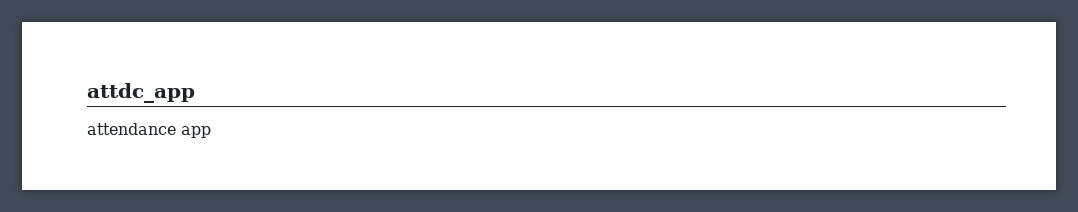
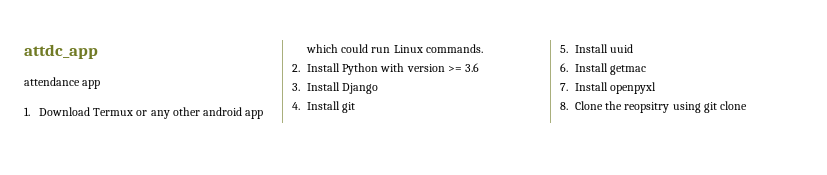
(211, 132) none -> [24,107,264,119] [305,44,483,53] [292,63,480,75] [292,82,379,94] [292,101,356,113] [560,44,634,53] [560,63,647,75] [560,82,657,94] [560,101,748,113] // 1. Download Termux or any other android app which could run Linux commands. // 2. Install Python with version >= 3.6 // 3. Install Django // 4. Install git // 5. Install uuid // 6. Install getmac // 7. Install openpyxl // 8. Clone the reopsitry using git clone

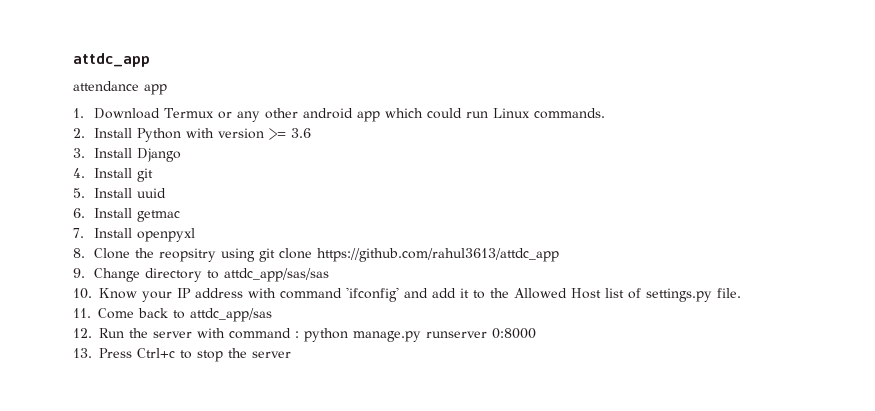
(748, 105) none -> [317,248,560,262] [73,268,330,282] [73,287,741,302] [73,308,272,322] [73,328,536,342] [73,348,291,362] https://github.com/rahul3613/attdc_app // 9. Change directory to attdc_app/sas/sas // 10. Know your IP address with command 'ifconfig' and add it to the Allowed Host list of settings.py file. // 11. Come back to attdc_app/sas // 12. Run the server with command : python manage.py runserver 0:8000 // 13. Press Ctrl+c to stop the server

